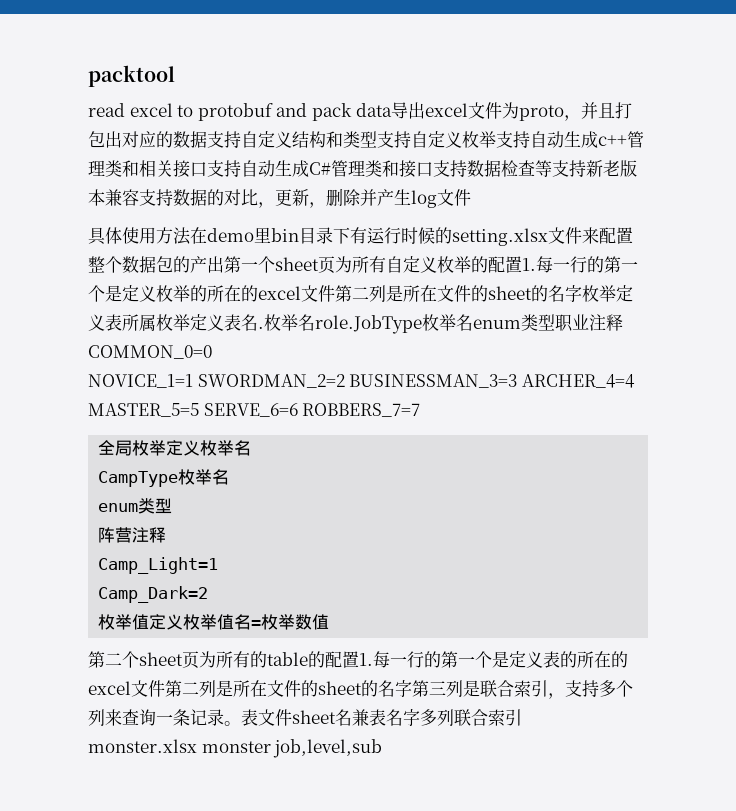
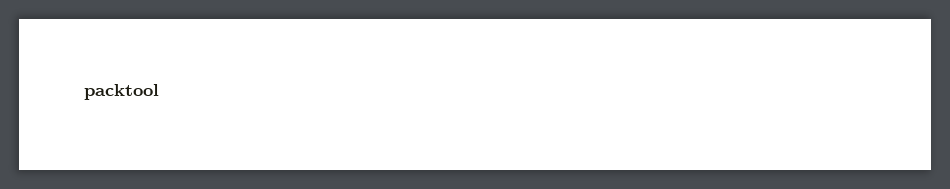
[88,102,632,121] [88,131,644,148] [88,160,637,178] [88,188,471,208] [88,227,633,246] [88,256,638,274] [88,285,633,302] [88,314,623,334] [88,345,212,359] [88,374,635,388] [88,403,421,417] [98,440,252,456] [98,469,230,487] [98,498,173,514] [98,527,167,543] [98,557,219,574] [98,586,209,603] [98,614,330,630] [88,651,628,669] [88,680,633,699] [88,709,522,726] [88,739,383,758] // read excel to protobuf and pack data导出excel文件为proto，并且打包出对应的数据支持自定义结构和类型支持自定义枚举支持自动生成c++管理类和相关接口支持自动生成C#管理类和接口支持数据检查等支持新老版本兼容支持数据的对比，更新，删除并产生log文件 // 具体使用方法在demo里bin目录下有运行时候的setting.xlsx文件来配置整个数据包的产出第一个sheet页为所有自定义枚举的配置1.每一行的第一个是定义枚举的所在的excel文件第二列是所在文件的sheet的名字枚举定义表所属枚举定义表名.枚举名role.JobType枚举名enum类型职业注释COMMON_0=0 // NOVICE_1=1 SWORDMAN_2=2 BUSINESSMAN_3=3 ARCHER_4=4 MASTER_5=5 SERVE_6=6 ROBBERS_7=7 // 全局枚举定义枚举名 // CampType枚举名 // enum类型 // 阵营注释 // Camp_Light=1 // Camp_Dark=2 // 枚举值定义枚举值名=枚举数值 // 第二个sheet页为所有的table的配置1.每一行的第一个是定义表的所在的excel文件第二列是所在文件的sheet的名字第三列是联合索引，支持多个列来查询一条记录。表文件sheet名兼表名字多列联合索引 // monster.xlsx monster job,level,sub -> (159, 92) none

